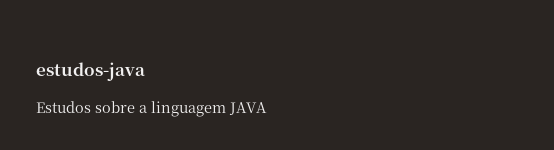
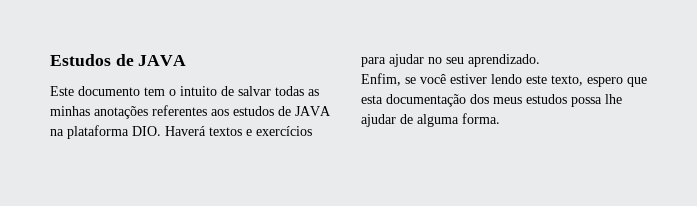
[36,62,145,81] [36,101,267,117] estudos-java // Estudos sobre a linguagem JAVA -> [50,54,187,66] [50,86,319,96] [50,105,331,119] [50,125,312,139] [361,54,540,67] [361,73,647,87] [361,94,622,107] [361,113,500,127] Estudos de JAVA // Este documento tem o intuito de salvar todas as minhas anotações referentes aos estudos de JAVA na plataforma DIO. Haverá textos e exercícios para ajudar no seu aprendizado. // Enfim, se você estiver lendo este texto, espero que esta documentação dos meus estudos possa lhe ajudar de alguma forma.

